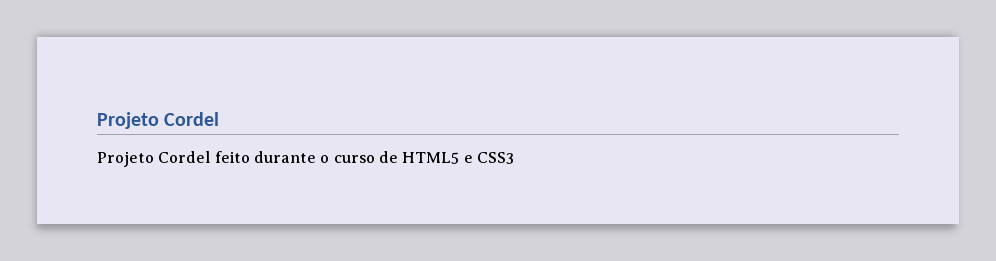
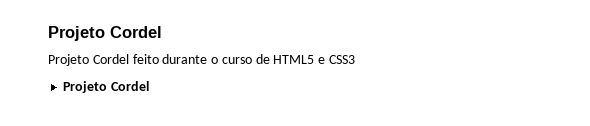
(514, 158) none -> [63,81,150,93] // Projeto Cordel

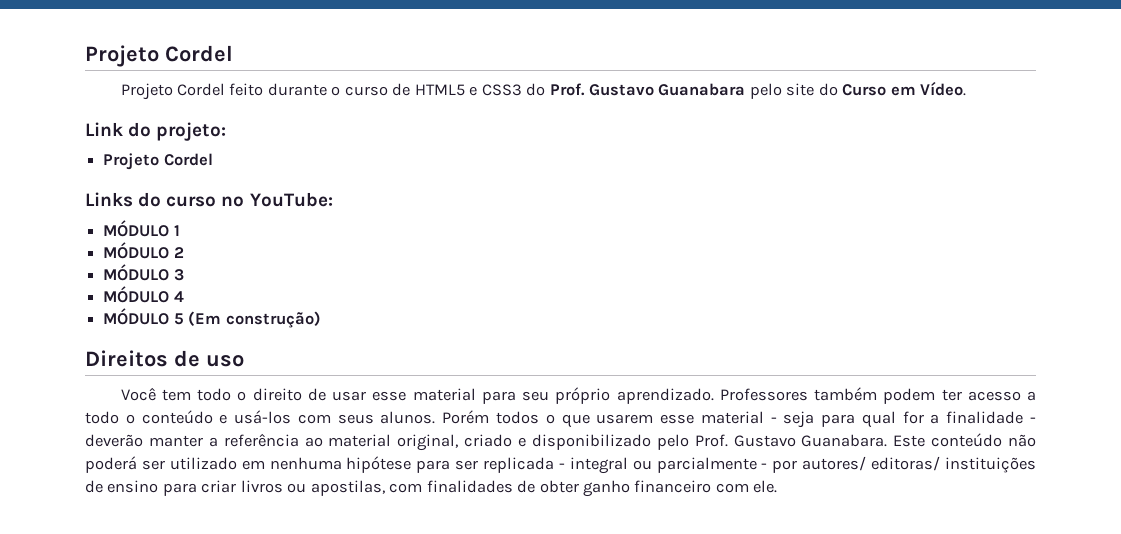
[63,81,150,93] // Projeto Cordel -> [526,81,967,99] [85,122,227,141] [103,153,213,170] [85,192,333,207] [103,220,180,237] [103,242,184,259] [103,264,184,281] [103,286,184,303] [103,308,321,328] [85,350,244,367] [120,387,1036,404] [85,410,1036,428] [85,433,1036,451] [85,456,1036,474] [85,480,778,497] do Prof. Gustavo Guanabara pelo site do Curso em Vídeo. // Link do projeto: // Projeto Cordel // Links do curso no YouTube: // MÓDULO 1 // MÓDULO 2 // MÓDULO 3 // MÓDULO 4 // MÓDULO 5 (Em construção) // Direitos de uso // Você tem todo o direito de usar esse material para seu próprio aprendizado. Professores também podem ter acesso a todo o conteúdo e usá-los com seus alunos. Porém todos o que usarem esse material - seja para qual for a finalidade - deverão manter a referência ao material original, criado e disponibilizado pelo Prof. Gustavo Guanabara. Este conteúdo não poderá ser utilizado em nenhuma hipótese para ser replicada - integral ou parcialmente - por autores/ editoras/ instituições de ensino para criar livros ou apostilas, com finalidades de obter ganho financeiro com ele.

